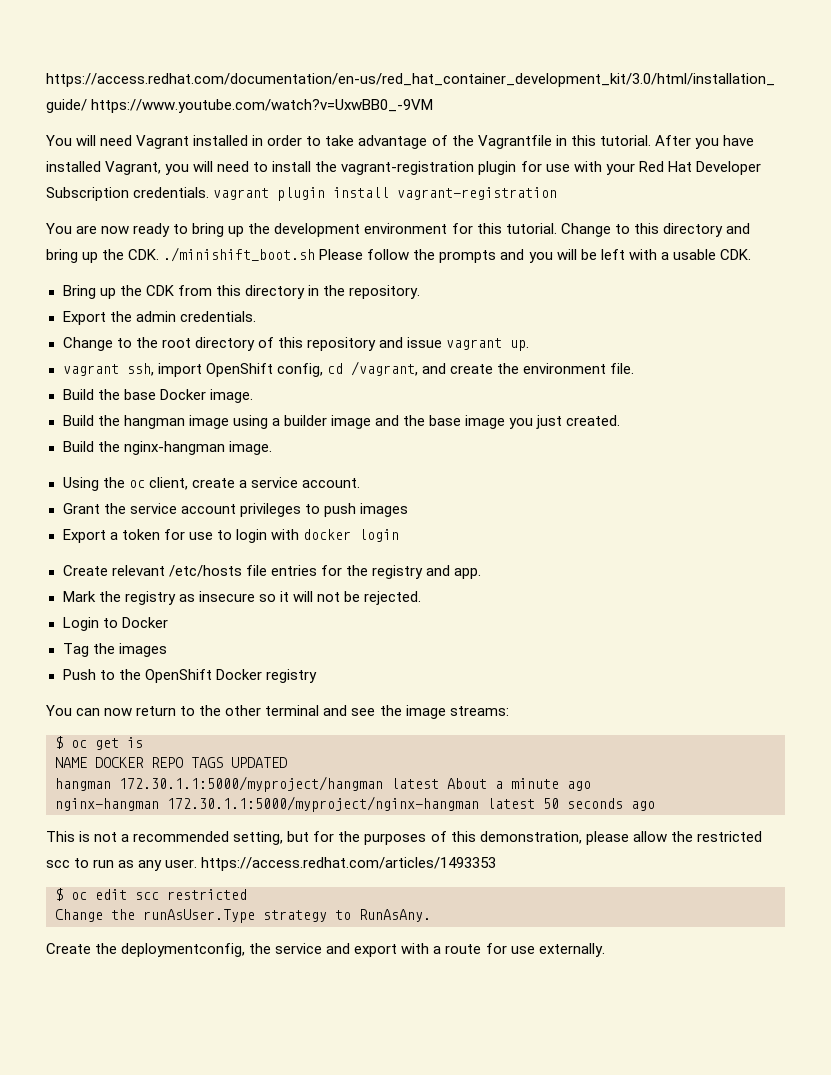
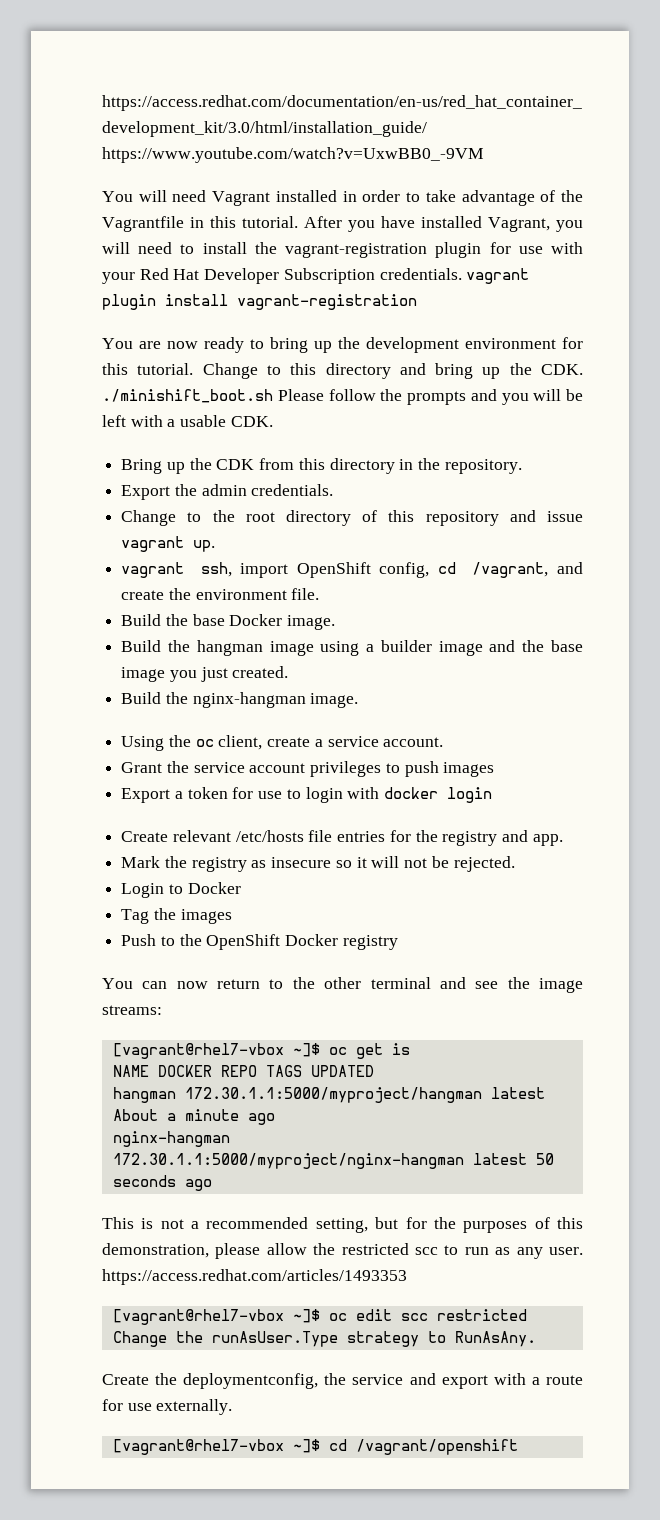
[55,736,63,749] $ -> [112,1043,320,1059] [vagrant@rhel7-vbox ~]$
[55,888,63,901] $ -> [112,1309,320,1325] [vagrant@rhel7-vbox ~]$
(605, 950) none -> [112,1439,518,1455] // [vagrant@rhel7-vbox ~]$ cd /vagrant/openshift

